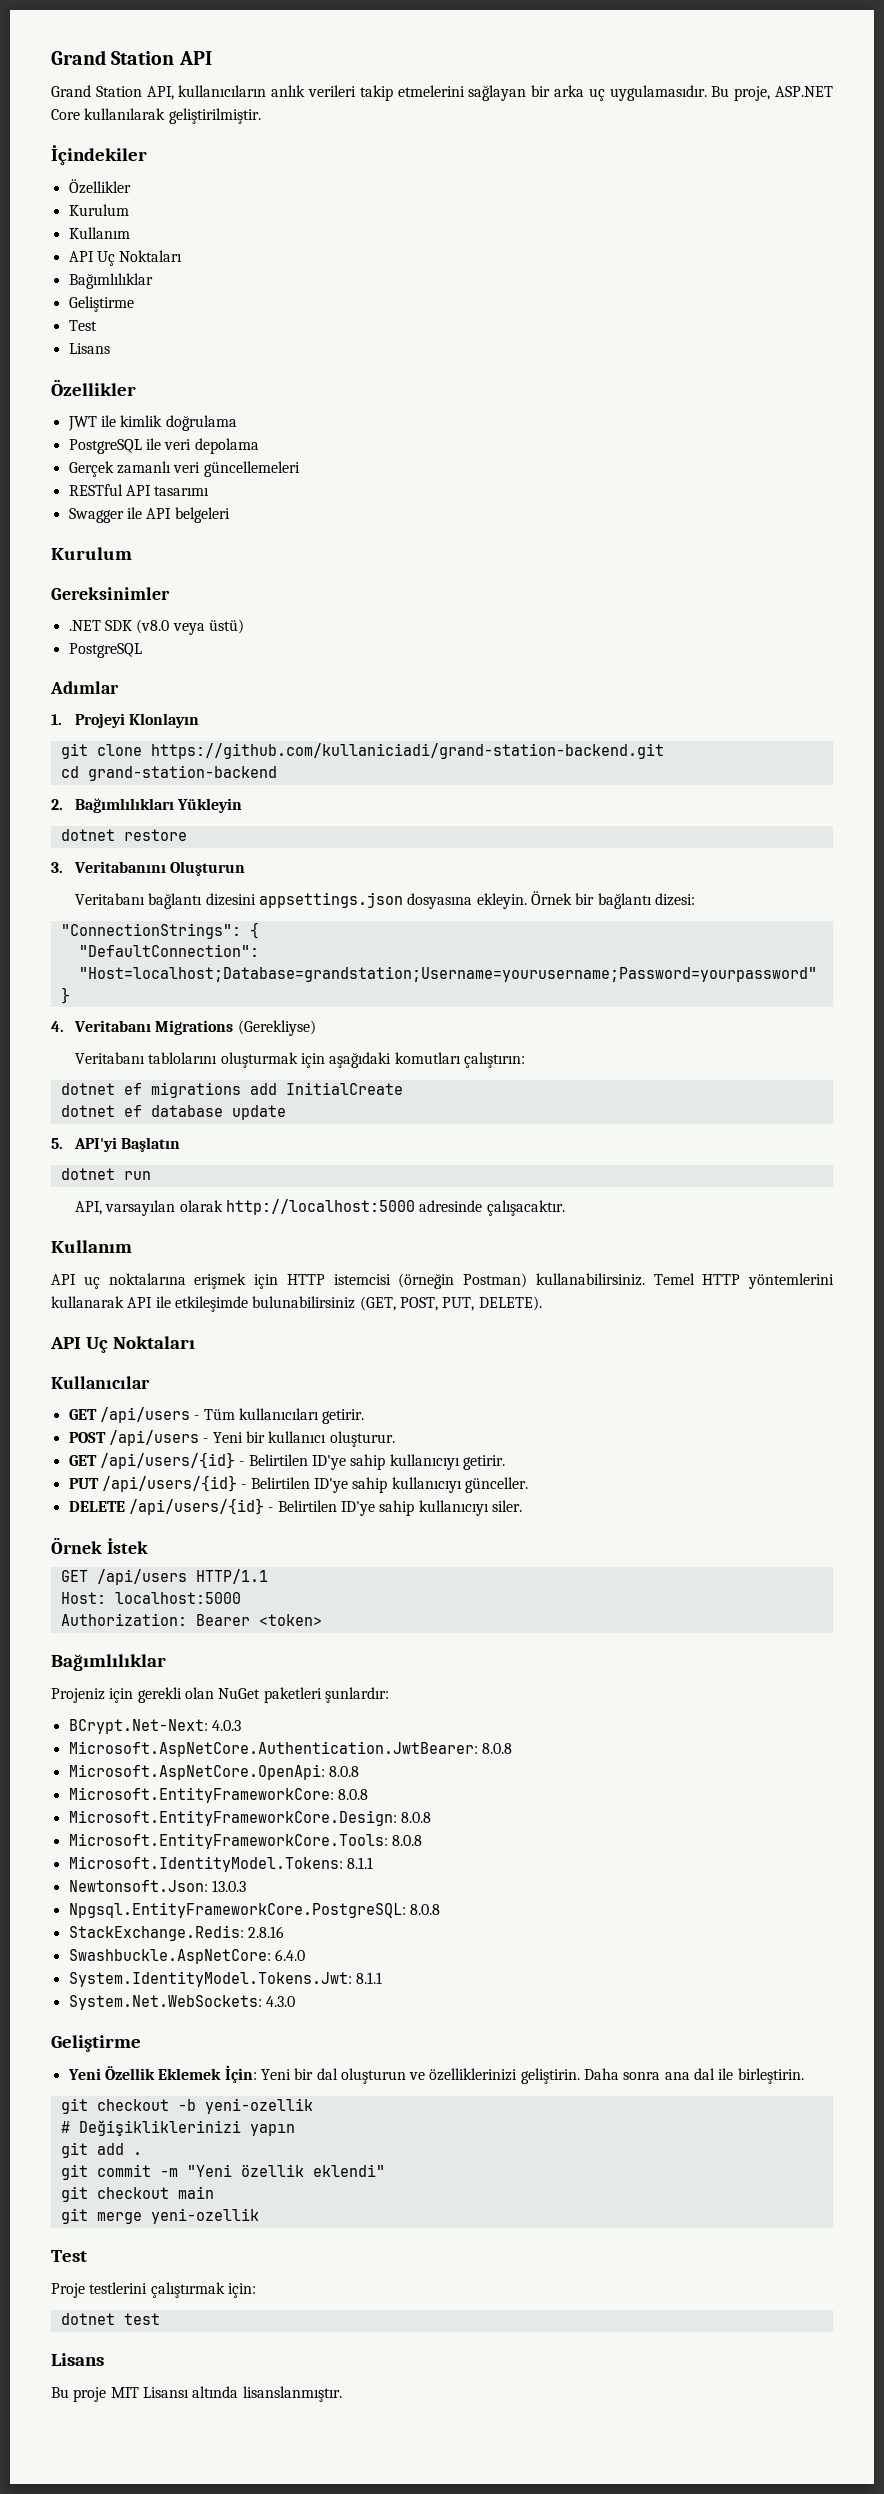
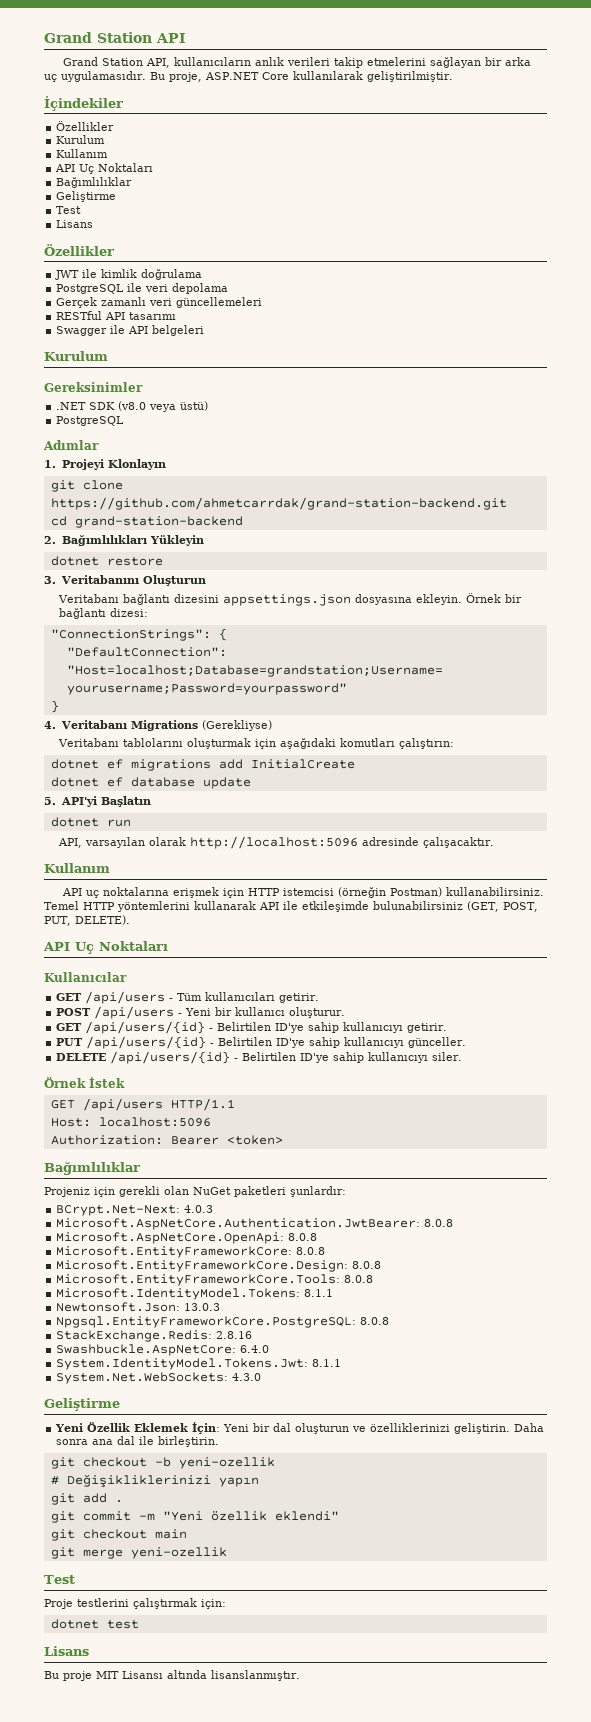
[150,743,664,759] https://github.com/kullaniciadi/grand-station-backend.git -> [50,497,507,510] https://github.com/ahmetcarrdak/grand-station-backend.git
[225,1199,415,1215] http://localhost:5000 -> [190,836,359,849] http://localhost:5096
[114,1592,241,1604] localhost:5000 -> [98,1117,211,1127] localhost:5096

